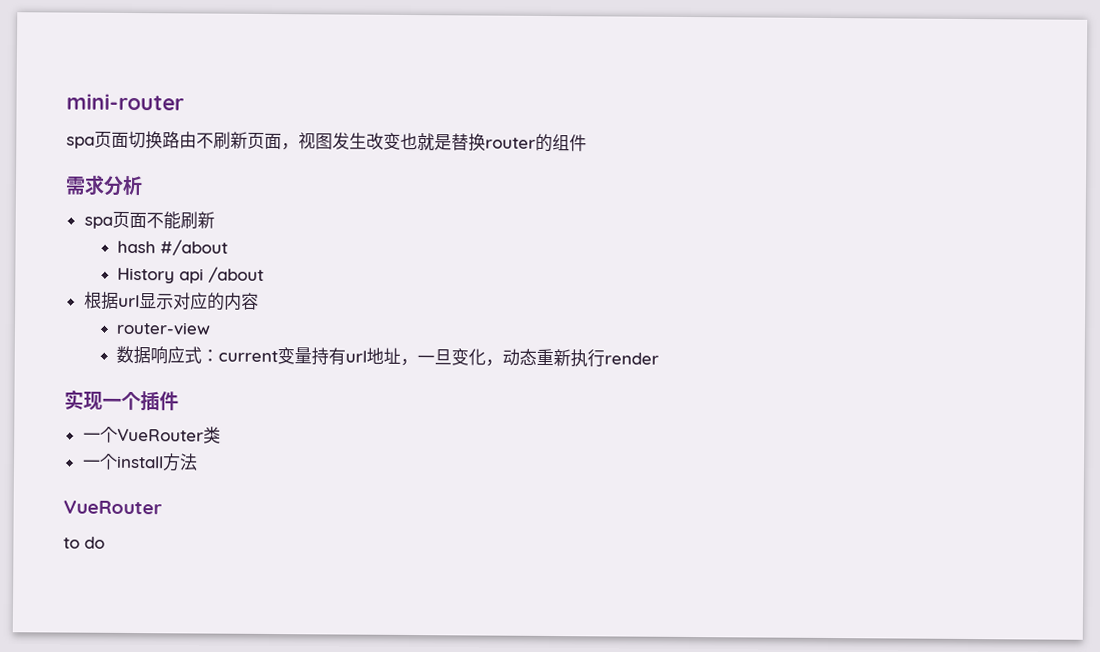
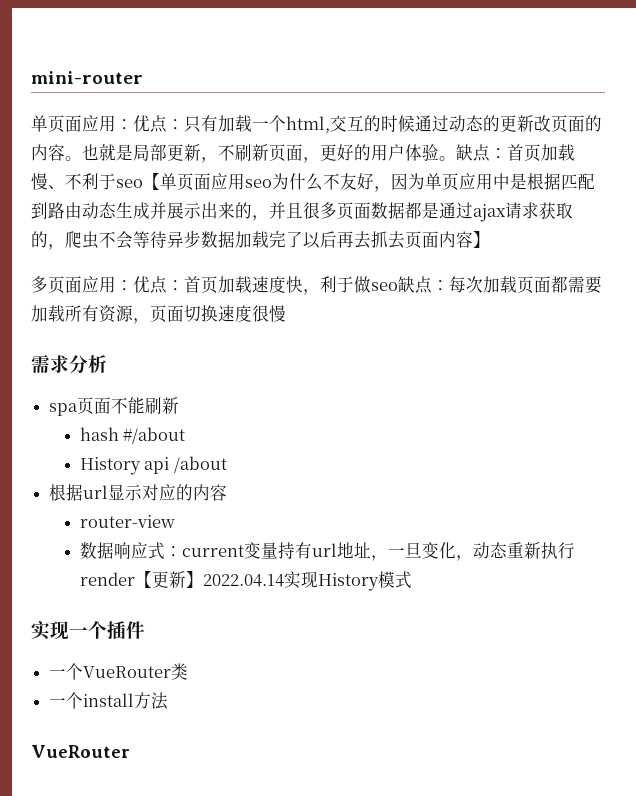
[66,130,587,153] spa页面切换路由不刷新页面，视图发生改变也就是替换router的组件 -> [31,115,602,133] [31,144,575,163] [31,173,595,192] [31,202,573,222] [31,230,490,250] [31,276,602,295] [31,305,286,324] 单页面应用：优点：只有加载一个html,交互的时候通过动态的更新改页面的内容。也就是局部更新，不刷新页面，更好的用户体验。缺点：首页加载慢、不利于seo【单页面应用seo为什么不友好，因为单页应用中是根据匹配到路由动态生成并展示出来的，并且很多页面数据都是通过ajax请求获取的，爬虫不会等待异步数据加载完了以后再去抓去页面内容】 // 多页面应用：优点：首页加载速度快，利于做seo缺点：每次加载页面都需要加载所有资源，页面切换速度很慢
(660, 358) none -> [134,571,412,591] 【更新】2022.04.14实现History模式
[63,536,105,549] // to do -> (130, 751) none

